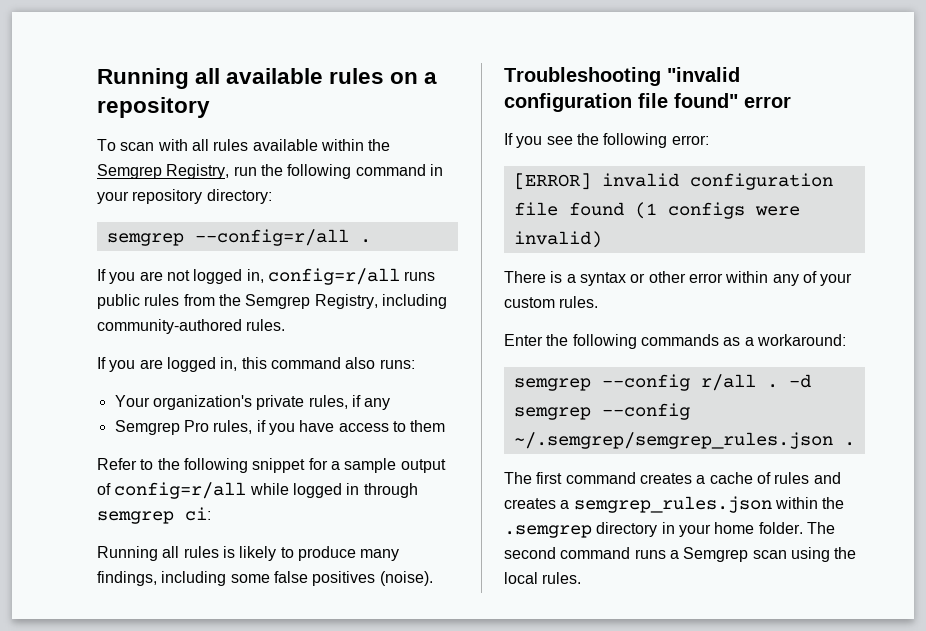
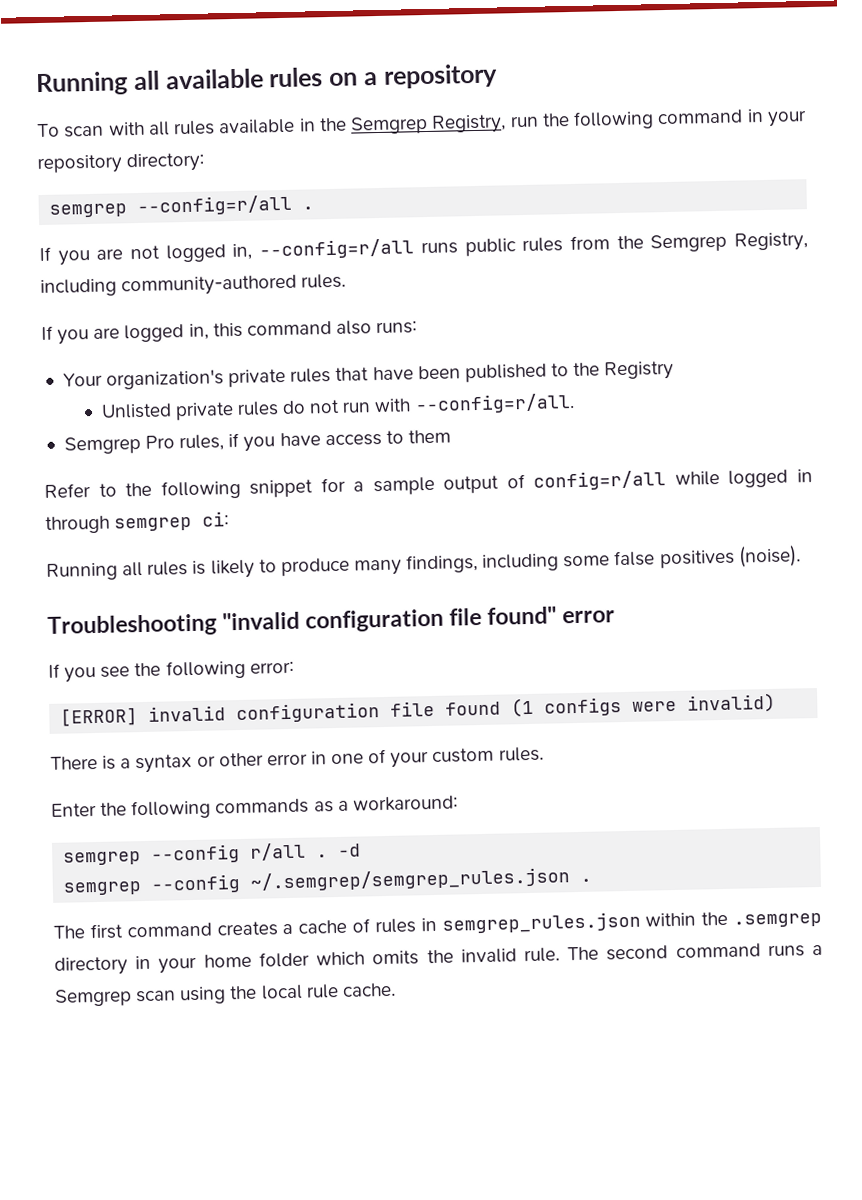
[320,139,364,151] within -> [298,118,316,132] in
[267,268,400,285] config=r/all -> [259,238,415,260] --config=r/all
[308,395,391,410] rules, if any -> [290,360,675,383] [100,392,575,421] rules that have been published to the Registry // Unlisted private rules do not run with --config=r/all.
[725,271,799,286] within any -> [310,751,365,765] in one
[813,472,841,484] [504,498,570,509] and creates a -> [420,917,437,932] in
[758,522,803,534] folder. -> [258,947,560,968] folder which omits the invalid rule.
[542,572,582,584] rules. -> [305,982,396,999] rule cache.

